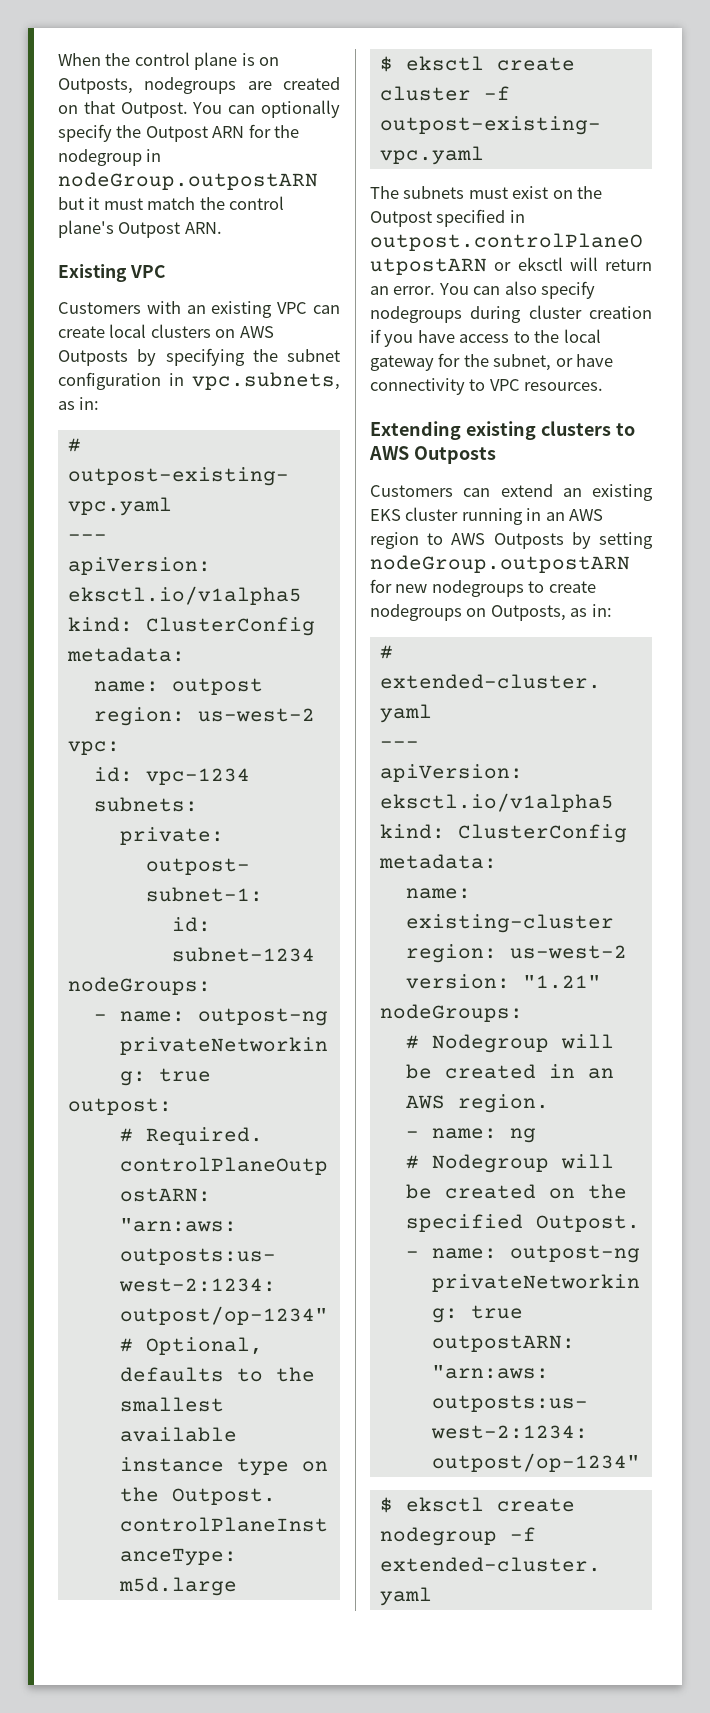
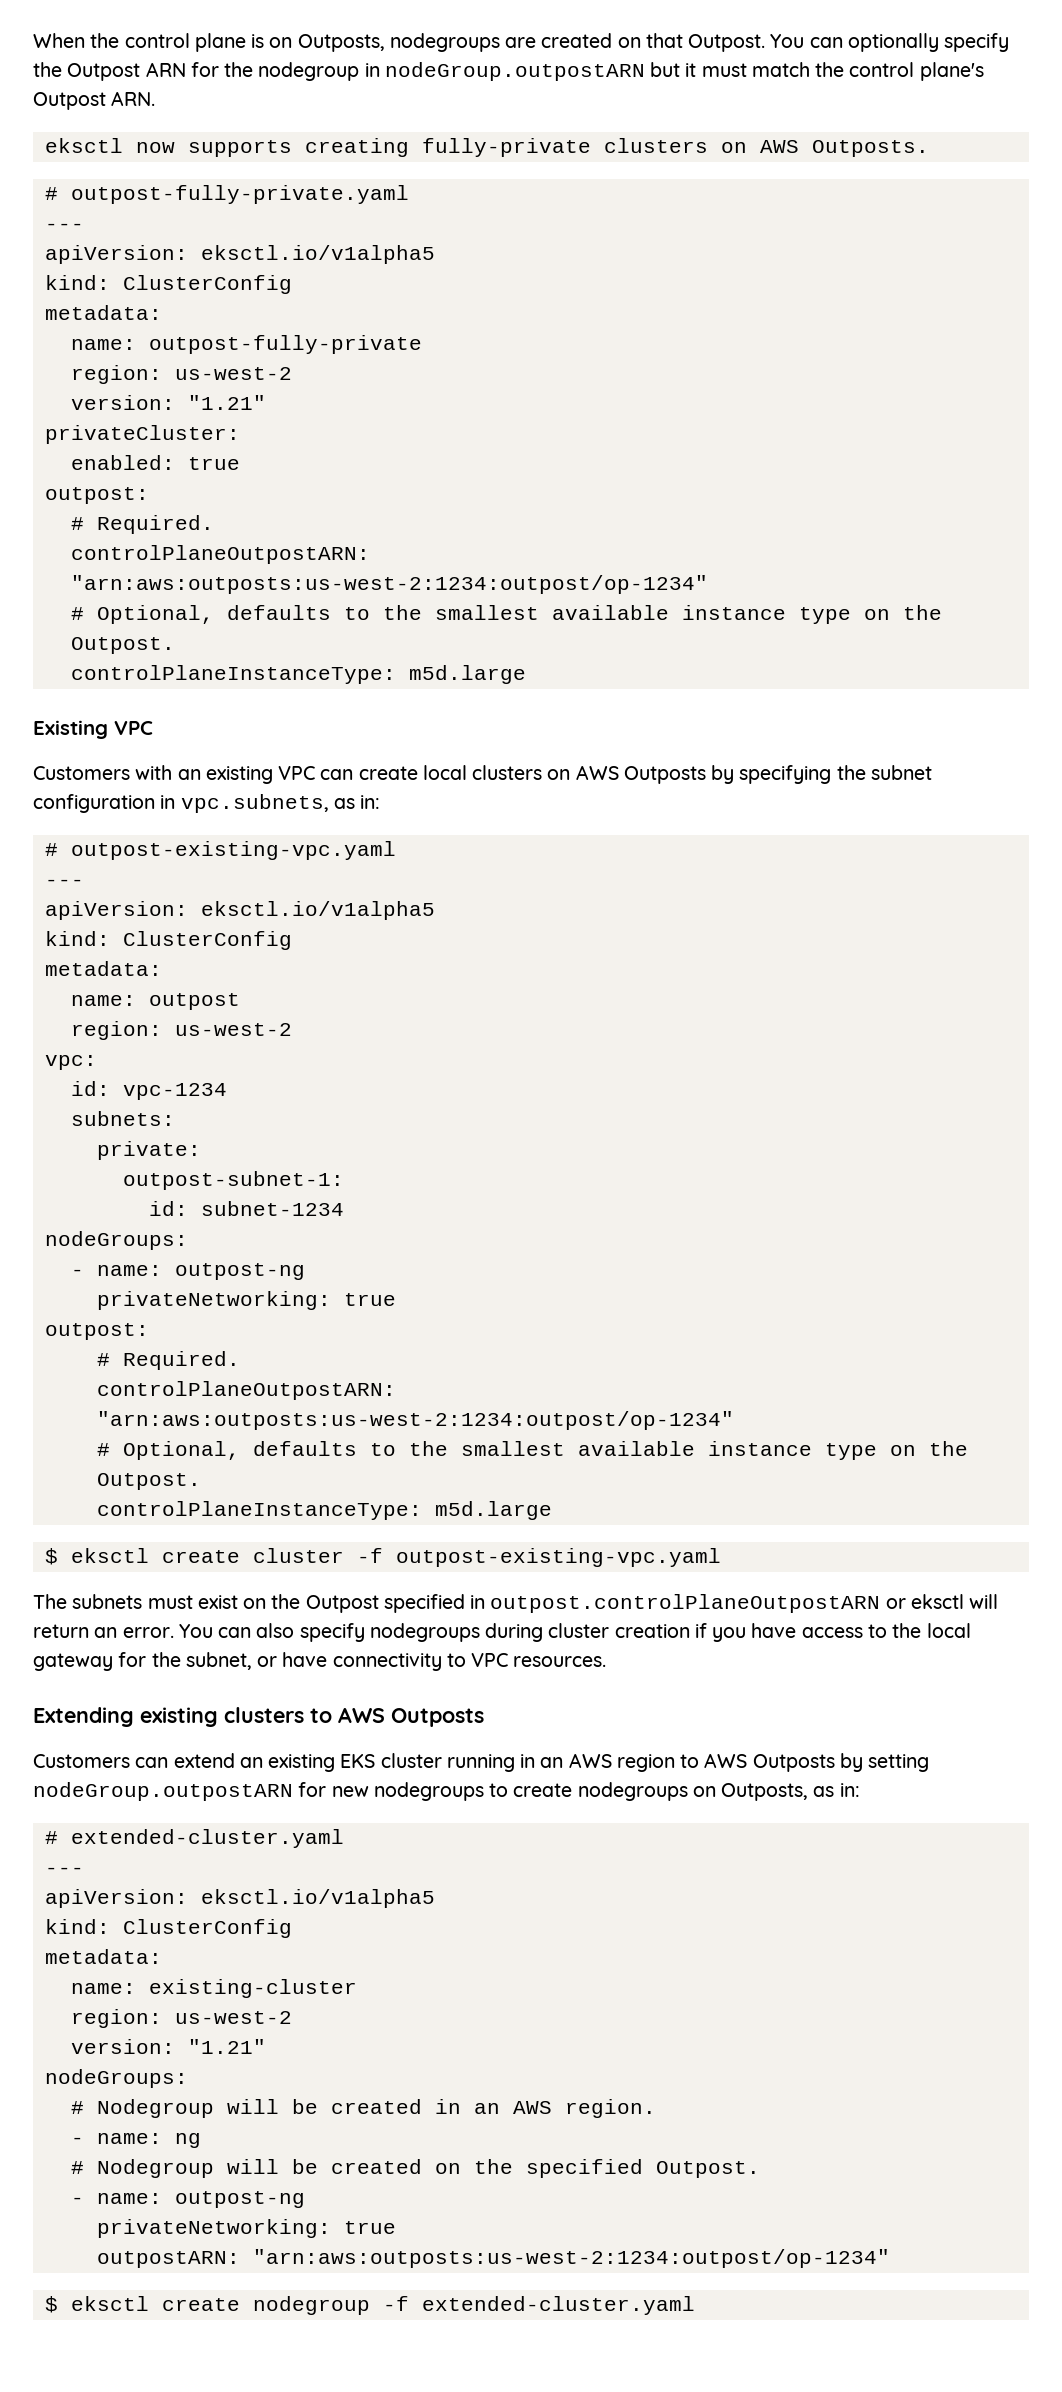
(222, 228) none -> [44,138,929,157] [44,185,409,204] [44,223,84,230] [44,245,435,264] [44,275,292,294] [44,305,162,320] [70,335,422,354] [70,365,292,384] [70,395,266,410] [44,425,240,444] [70,455,240,470] [44,487,149,504] [70,515,214,534] [70,545,370,564] [70,575,708,594] [70,605,942,624] [70,637,175,654] [70,665,526,684] // eksctl now supports creating fully-private clusters on AWS Outposts. // # outpost-fully-private.yaml // --- // apiVersion: eksctl.io/v1alpha5 // kind: ClusterConfig // metadata: // name: outpost-fully-private // region: us-west-2 // version: "1.21" // privateCluster: // enabled: true // outpost: // # Required. // controlPlaneOutpostARN: "arn:aws:outposts:us-west-2:1234:outpost/op-1234" // # Optional, defaults to the smallest available instance type on the Outpost. // controlPlaneInstanceType: m5d.large

